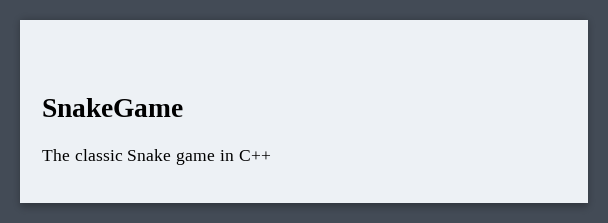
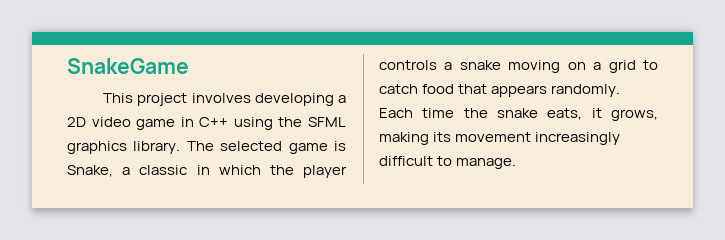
[42,149,271,165] The classic Snake game in C++ -> [103,93,346,106] [67,117,347,130] [67,141,346,154] [67,165,348,178] [379,60,658,73] [379,84,621,97] [379,108,658,121] [379,132,621,145] [379,156,517,169] This project involves developing a 2D video game in C++ using the SFML graphics library. The selected game is Snake, a classic in which the player controls a snake moving on a grid to catch food that appears randomly. Each time the snake eats, it grows, making its movement increasingly difficult to manage.

